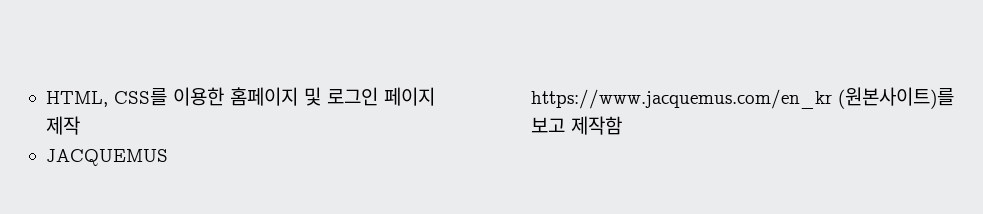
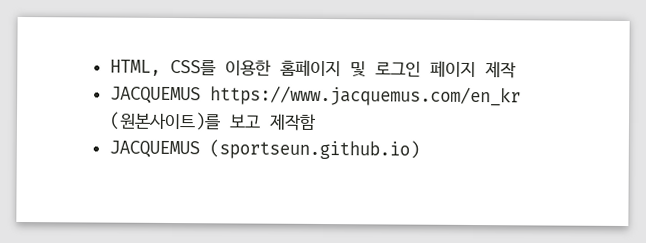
(622, 125) none -> [108,139,420,160] // JACQUEMUS (sportseun.github.io)

